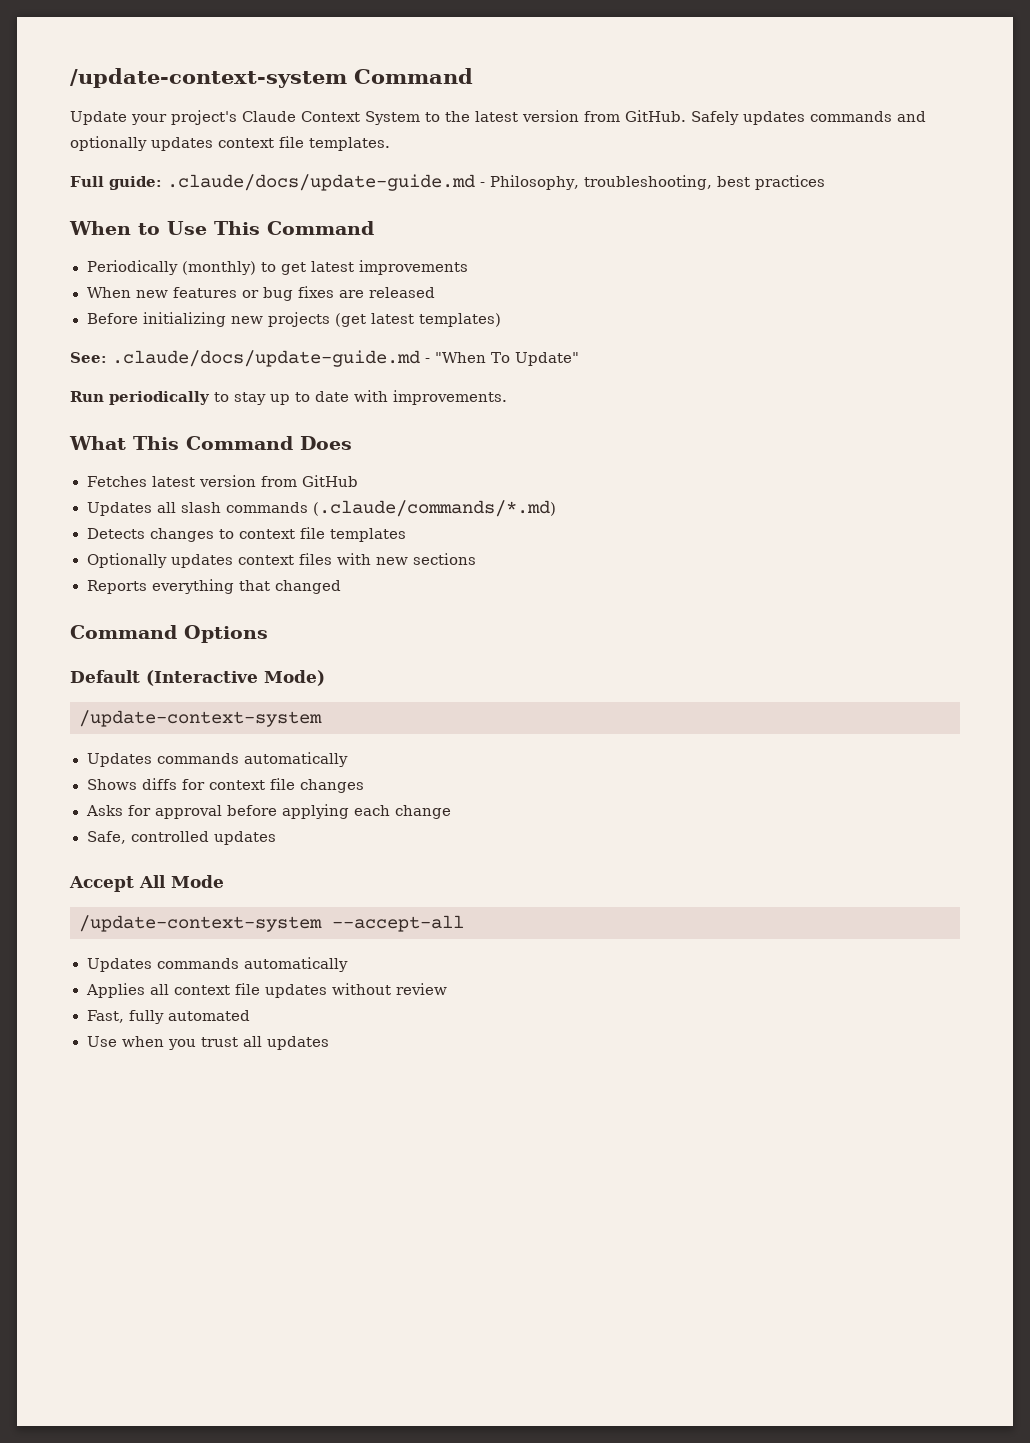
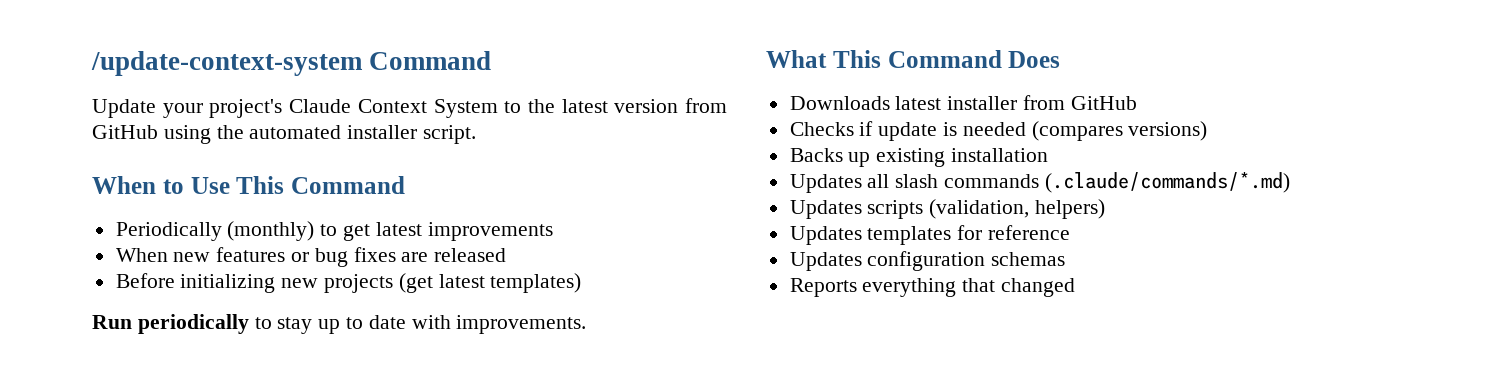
[625,110,926,125] [70,136,390,151] [70,174,825,191] GitHub. Safely updates commands and optionally updates context file templates. // Full guide: .claude/docs/update-guide.md - Philosophy, troubleshooting, best practices -> [92,125,477,144] GitHub using the automated installer script.
[70,350,579,367] // See: .claude/docs/update-guide.md - "When To Update" -> (582, 283) none
[86,475,358,487] Fetches latest version from GitHub -> [789,95,1137,110] [789,121,1208,141] [789,148,1049,167] Downloads latest installer from GitHub // Checks if update is needed (compares versions) // Backs up existing installation
[86,527,406,542] [86,553,476,568] [86,579,341,594] [70,625,268,643] [70,670,325,686] [79,710,322,727] [86,752,348,767] [86,778,364,793] [85,804,451,819] [86,831,276,845] [69,875,224,892] [79,915,464,932] [86,957,348,972] [85,983,447,998] [86,1010,251,1024] [86,1036,329,1050] Detects changes to context file templates // Optionally updates context files with new sections // Reports everything that changed // Command Options // Default (Interactive Mode) // /update-context-system // Updates commands automatically // Shows diffs for context file changes // Asks for approval before applying each change // Safe, controlled updates // Accept All Mode // /update-context-system --accept-all // Updates commands automatically // Applies all context file updates without review // Fast, fully automated // Use when you trust all updates -> [789,199,1106,219] [789,225,1071,245] [789,251,1066,271] [789,278,1076,297] Updates scripts (validation, helpers) // Updates templates for reference // Updates configuration schemas // Reports everything that changed

